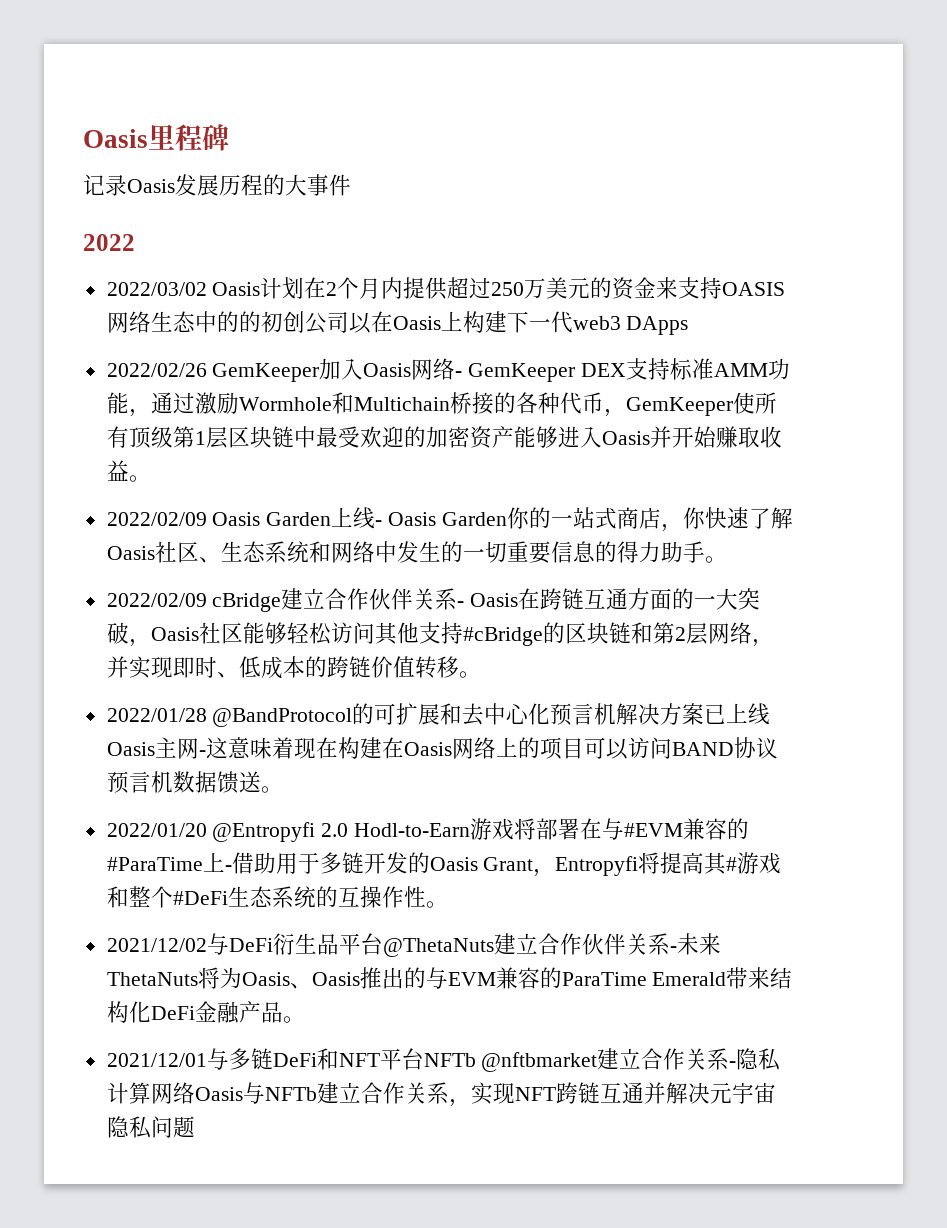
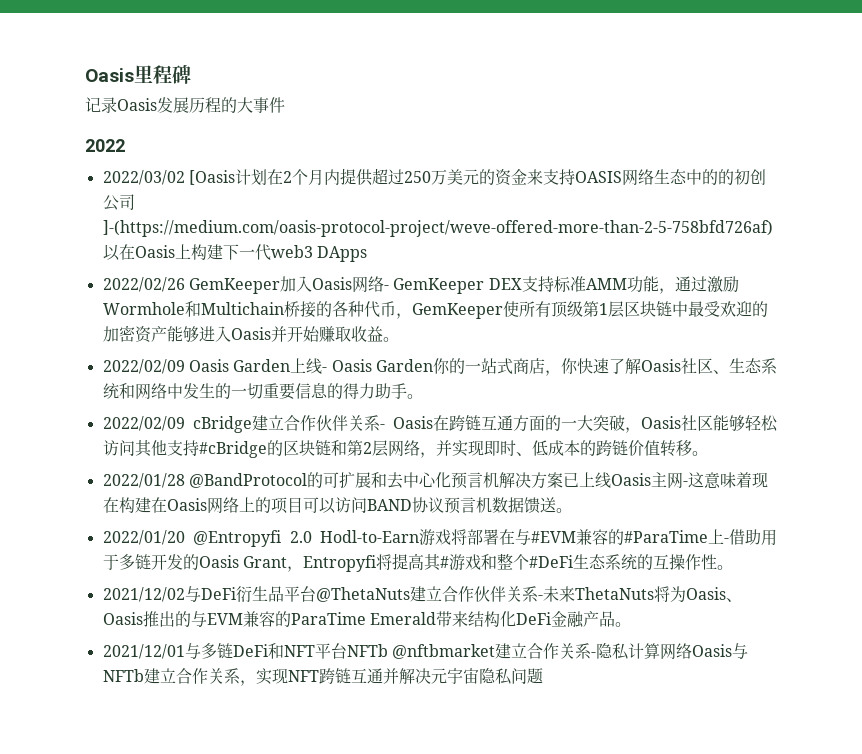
[212,282,261,296] Oasis -> [188,170,235,185] [Oasis
(349, 322) none -> [102,220,773,237] ]-(https://medium.com/oasis-protocol-project/weve-offered-more-than-2-5-758bfd726af)

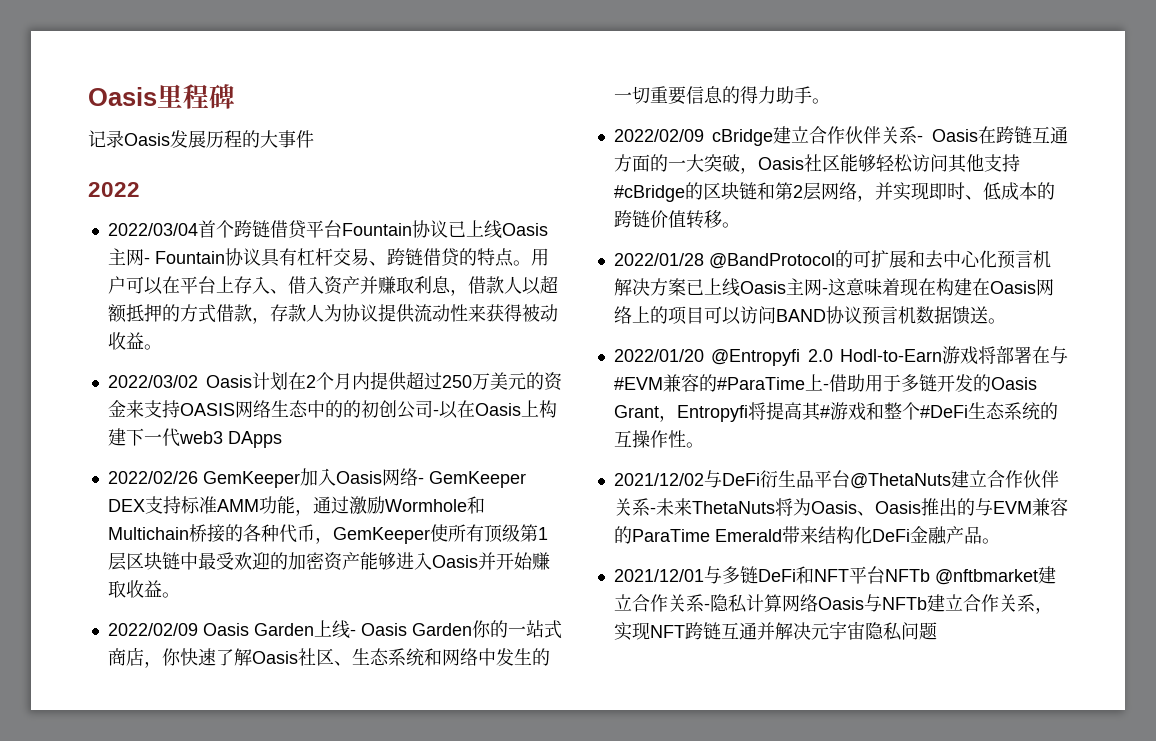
(125, 145) none -> [107,220,548,239] [107,248,549,267] [107,275,558,296] [107,304,558,324] [107,332,162,350] // 2022/03/04首个跨链借贷平台Fountain协议已上线Oasis主网- Fountain协议具有杠杆交易、跨链借贷的特点。用户可以在平台上存入、借入资产并赚取利息，借款人以超额抵押的方式借款，存款人为协议提供流动性来获得被动收益。
[188,170,235,185] [Oasis -> [206,375,252,388] Oasis
[102,220,773,237] ]-(https://medium.com/oasis-protocol-project/weve-offered-more-than-2-5-758bfd726af) -> [432,409,439,416] -

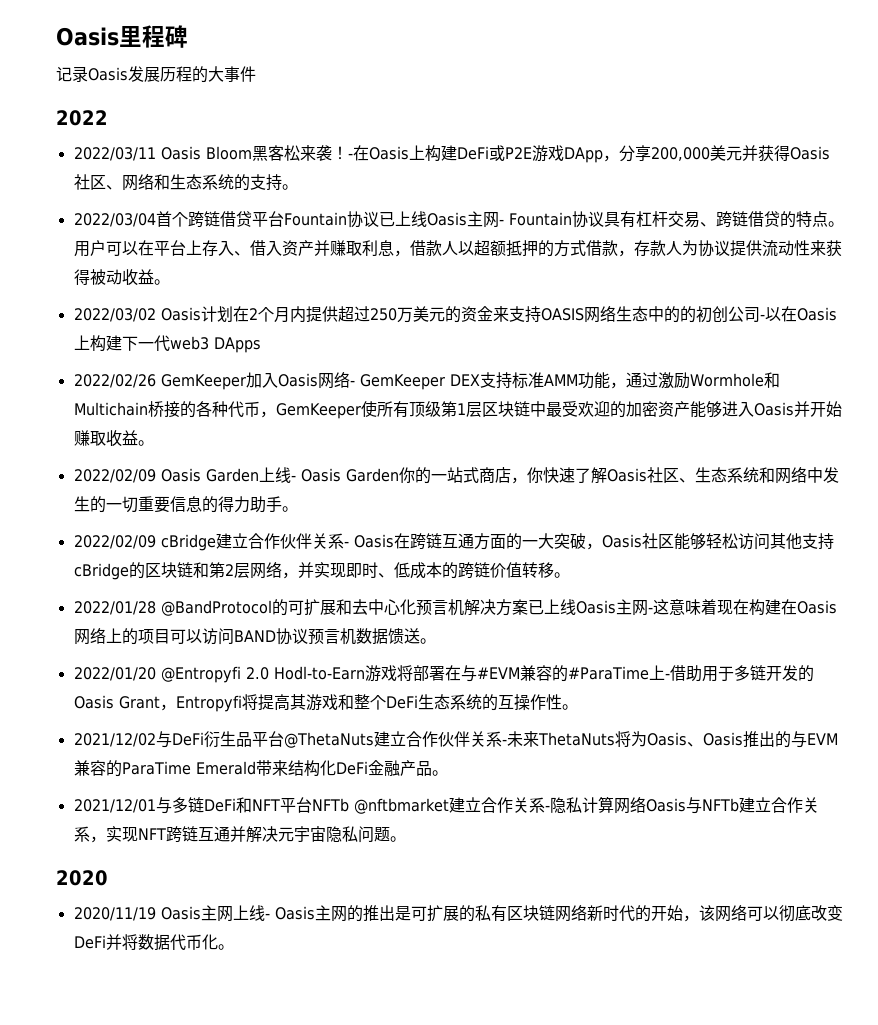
(140, 189) none -> [73,145,830,163] [73,173,298,191] // 2022/03/11 Oasis Bloom黑客松来袭！-在Oasis上构建DeFi或P2E游戏DApp，分享200,000美元并获得Oasis社区、网络和生态系统的支持。
[613,185,685,202] #cBridge -> [73,563,129,580] cBridge
[819,405,830,418] # -> (306, 702) none
[919,405,968,418] #DeFi -> [385,695,418,709] DeFi
(937, 631) none -> [389,836,406,842] [56,870,108,886] [73,904,843,922] [73,934,234,951] 。 // 2020 // 2020/11/19 Oasis主网上线- Oasis主网的推出是可扩展的私有区块链网络新时代的开始，该网络可以彻底改变DeFi并将数据代币化。

